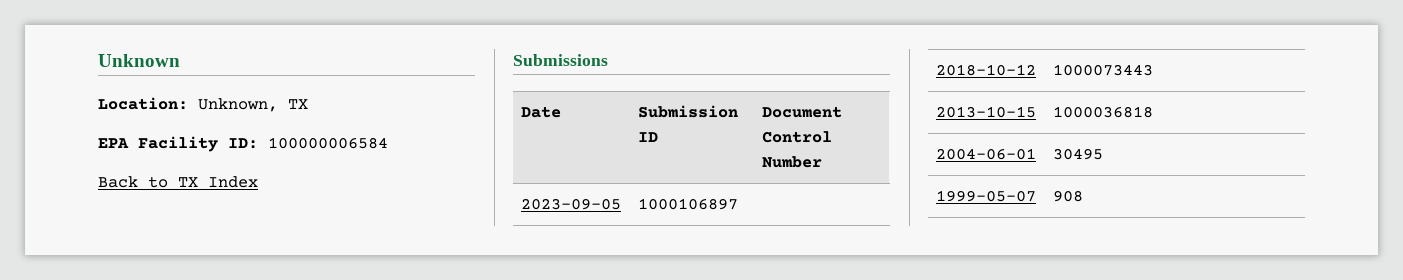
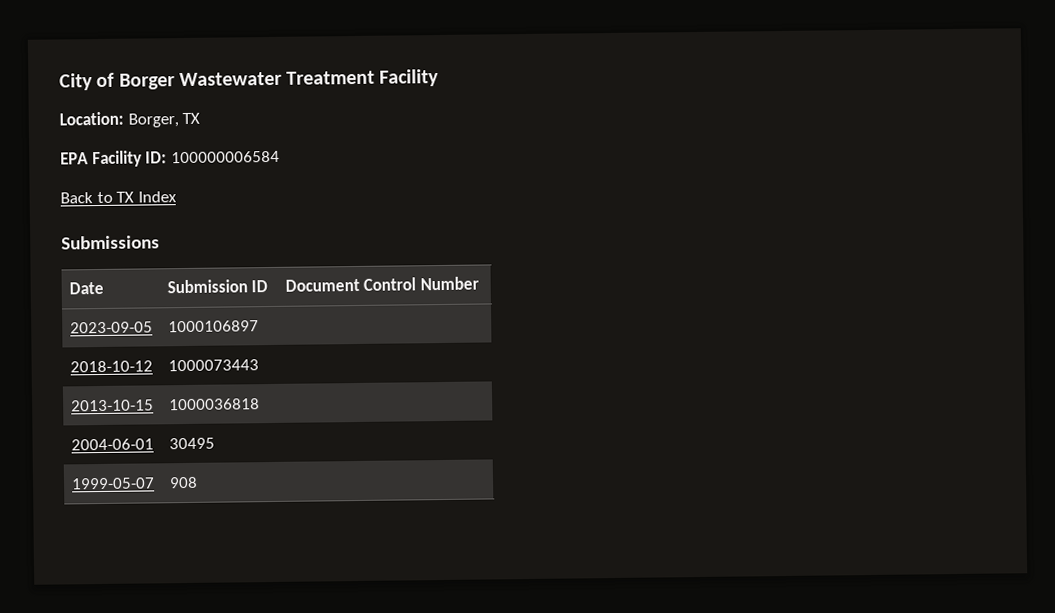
[98,54,180,67] Unknown -> [59,69,440,91] City of Borger Wastewater Treatment Facility
[198,98,278,112] Unknown, -> [127,113,179,128] Borger,

